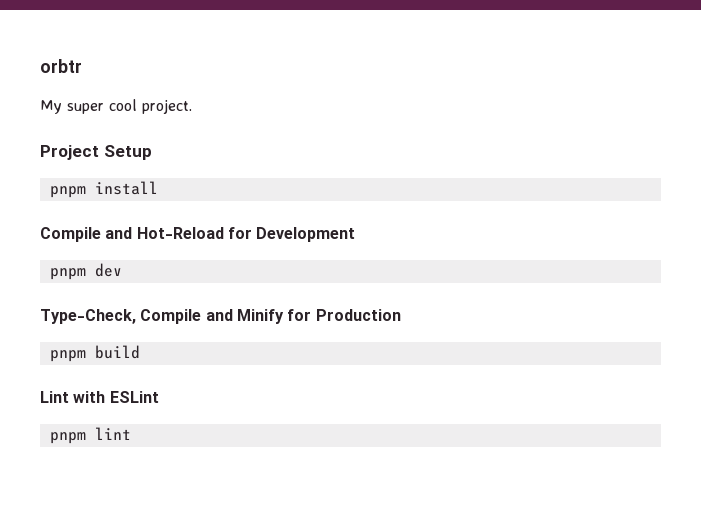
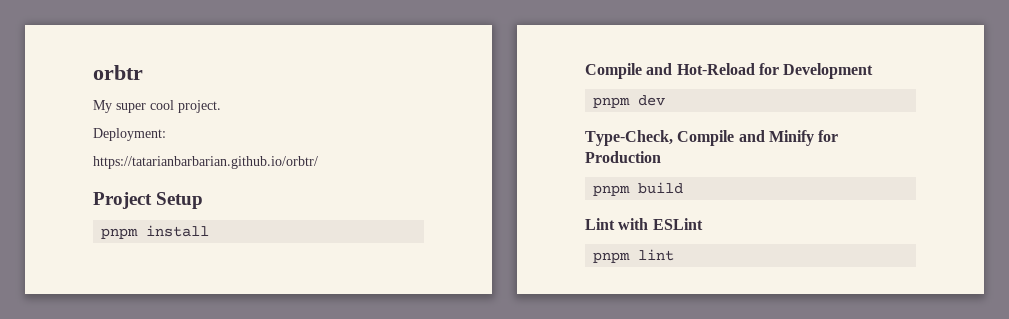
(192, 106) none -> [93,128,166,141] [93,156,318,169] // Deployment: // https://tatarianbarbarian.github.io/orbtr/

